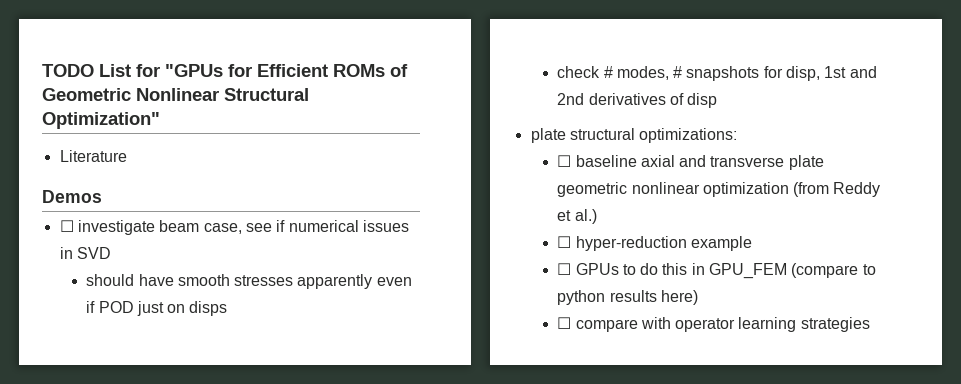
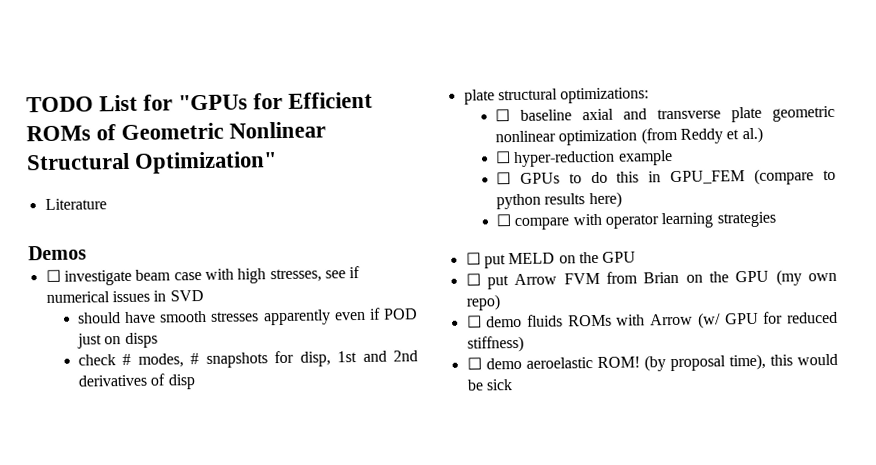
[203,223,242,234] case, -> [173,268,322,284] case with high stresses,
(870, 324) none -> [465,251,637,269] [465,269,837,290] [465,294,500,311] [466,311,838,329] [466,335,524,353] [466,353,838,372] [466,379,513,391] // ☐ put MELD on the GPU // ☐ put Arrow FVM from Brian on the GPU (my own repo) // ☐ demo fluids ROMs with Arrow (w/ GPU for reduced stiffness) // ☐ demo aeroelastic ROM! (by proposal time), this would be sick

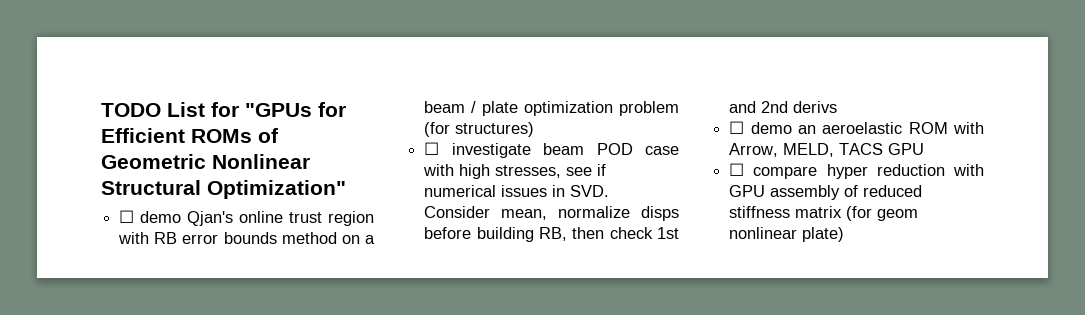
[44,198,107,211] [28,245,87,261] Literature // Demos -> [119,210,374,226] [118,232,375,244] [424,101,679,116] [424,122,535,137] ☐ demo Qjan's online trust region with RB error bounds method on a beam / plate optimization problem (for structures)
(172, 275) none -> [596,143,633,155] POD
[169,289,204,302] [76,307,418,326] [76,332,158,349] [77,350,418,368] [77,373,195,390] [463,87,650,105] [494,105,835,123] [494,126,763,146] [494,150,673,168] [495,168,836,185] [495,191,622,210] [495,211,776,231] [465,251,637,269] [465,269,837,290] [465,294,500,311] [466,311,838,329] [466,335,524,353] [466,353,838,372] [466,379,513,391] SVD // should have smooth stresses apparently even if POD just on disps // check # modes, # snapshots for disp, 1st and 2nd derivatives of disp // plate structural optimizations: // ☐ baseline axial and transverse plate geometric nonlinear optimization (from Reddy et al.) // ☐ hyper-reduction example // ☐ GPUs to do this in GPU_FEM (compare to python results here) // ☐ compare with operator learning strategies // ☐ put MELD on the GPU // ☐ put Arrow FVM from Brian on the GPU (my own repo) // ☐ demo fluids ROMs with Arrow (w/ GPU for reduced stiffness) // ☐ demo aeroelastic ROM! (by proposal time), this would be sick -> [570,185,610,197] [424,206,679,221] [424,227,679,242] [729,101,838,113] [729,121,984,134] [729,143,925,157] [729,163,984,179] [729,185,923,200] [729,206,919,221] [729,227,845,242] SVD. Consider mean, normalize disps before building RB, then check 1st and 2nd derivs // ☐ demo an aeroelastic ROM with Arrow, MELD, TACS GPU // ☐ compare hyper reduction with GPU assembly of reduced stiffness matrix (for geom nonlinear plate)

